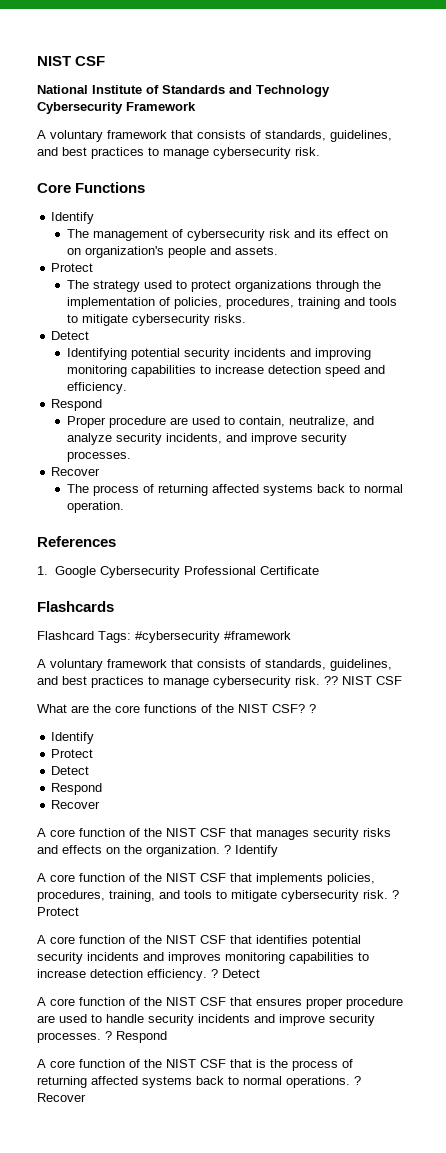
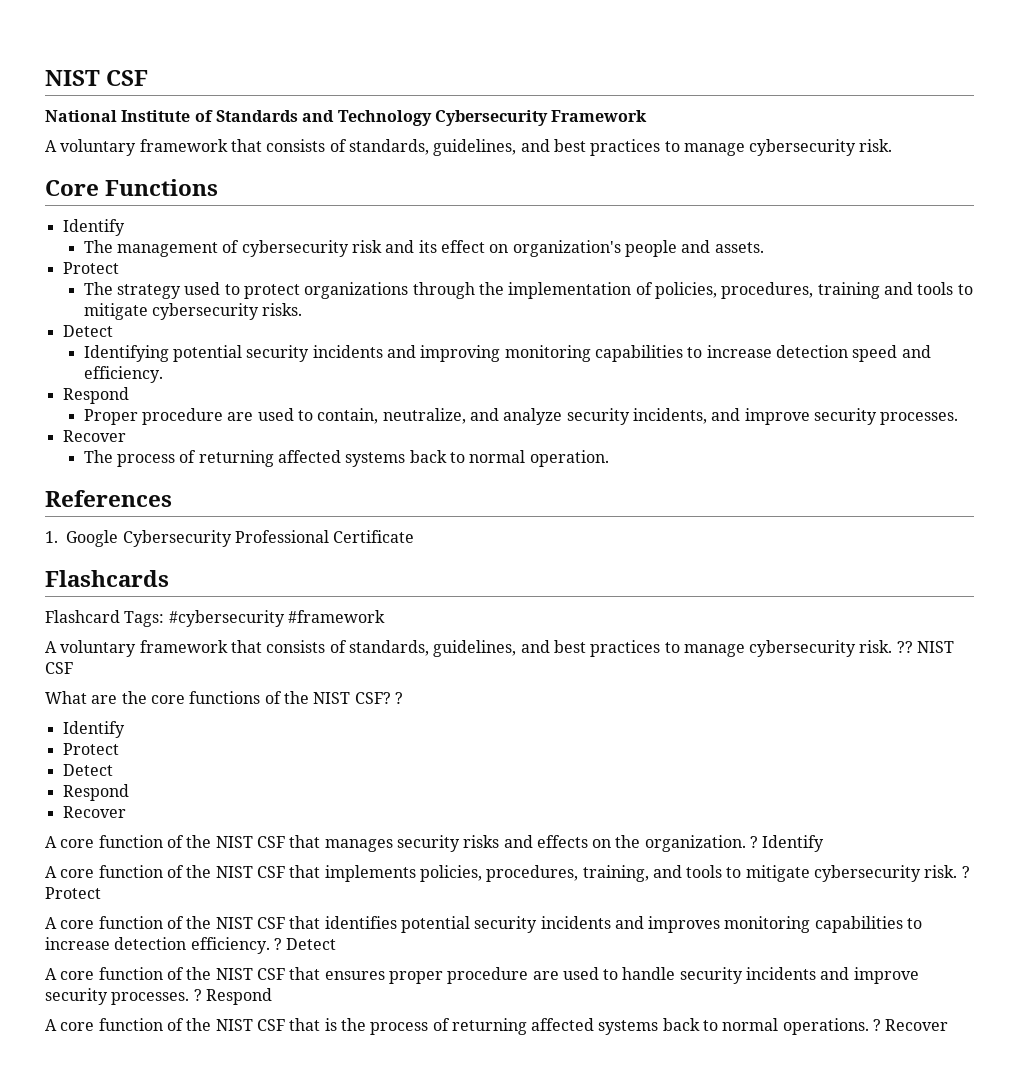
[67,248,82,255] on -> (509, 248) none

